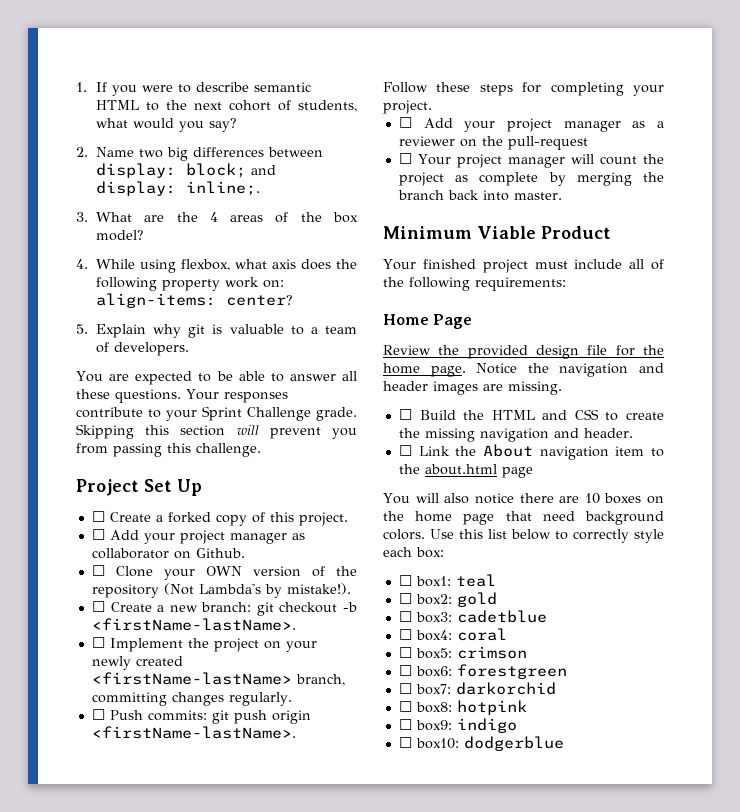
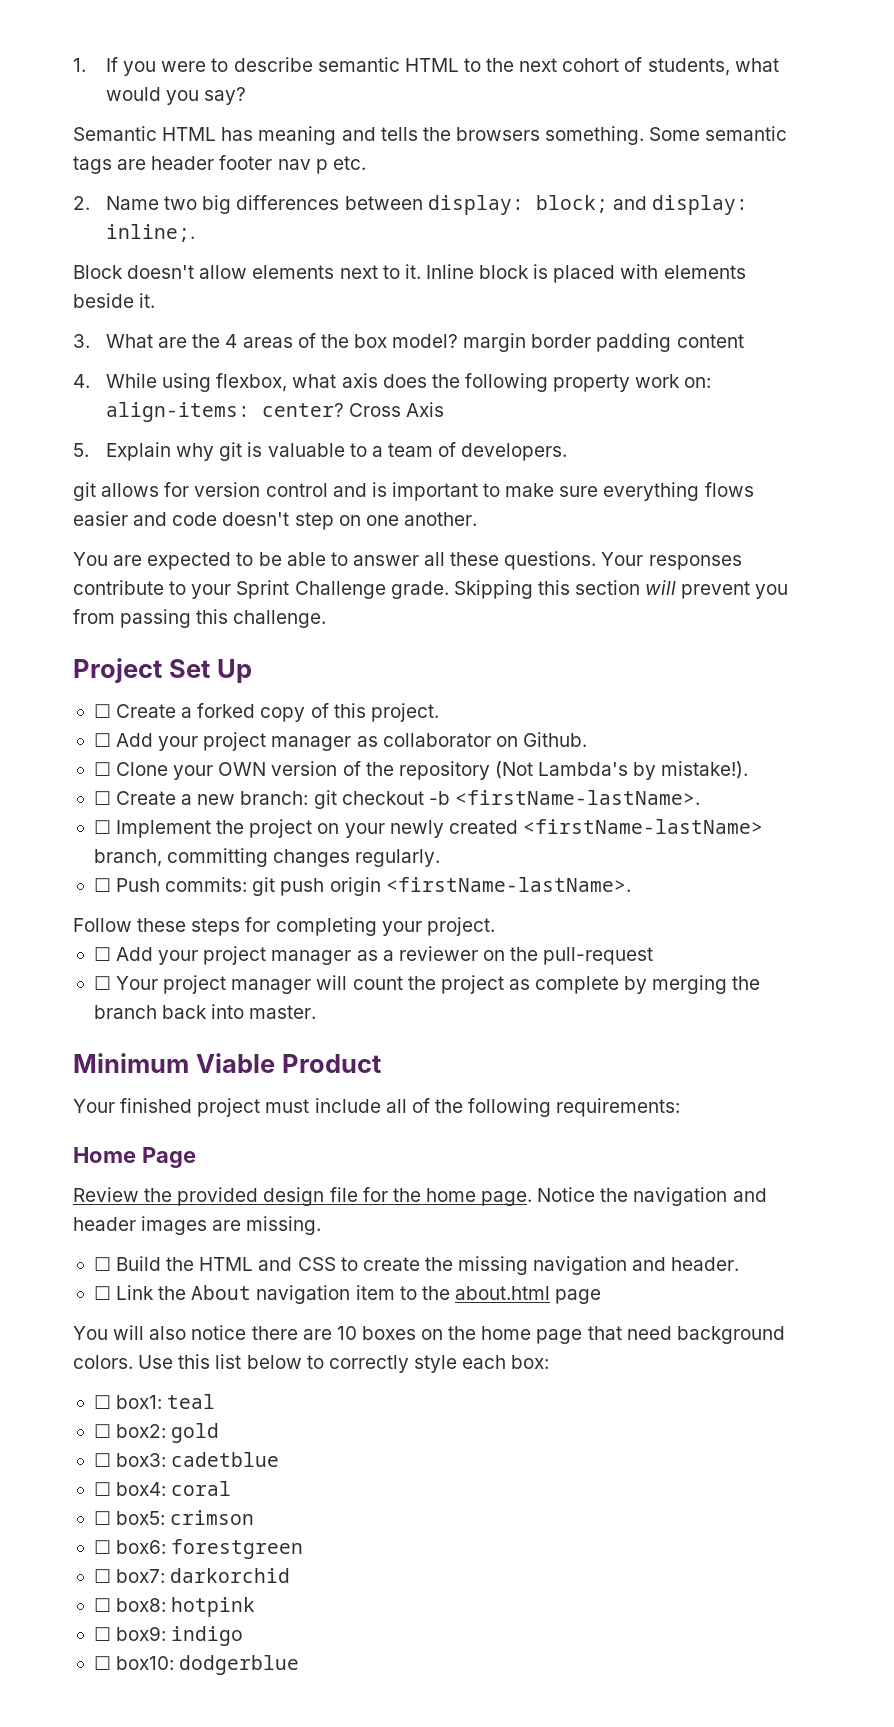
(237, 125) none -> [73,126,788,145] [73,155,366,174] // Semantic HTML has meaning and tells the browsers something. Some semantic tags are header footer nav p etc.
(260, 188) none -> [73,264,746,283] [73,293,156,308] // Block doesn't allow elements next to it. Inline block is placed with elements beside it.
(144, 235) none -> [463,333,744,352] margin border padding content
(293, 300) none -> [349,402,445,417] Cross Axis
(189, 349) none -> [73,482,754,501] [73,511,477,530] // git allows for version control and is important to make sure everything flows easier and code doesn't step on one another.

